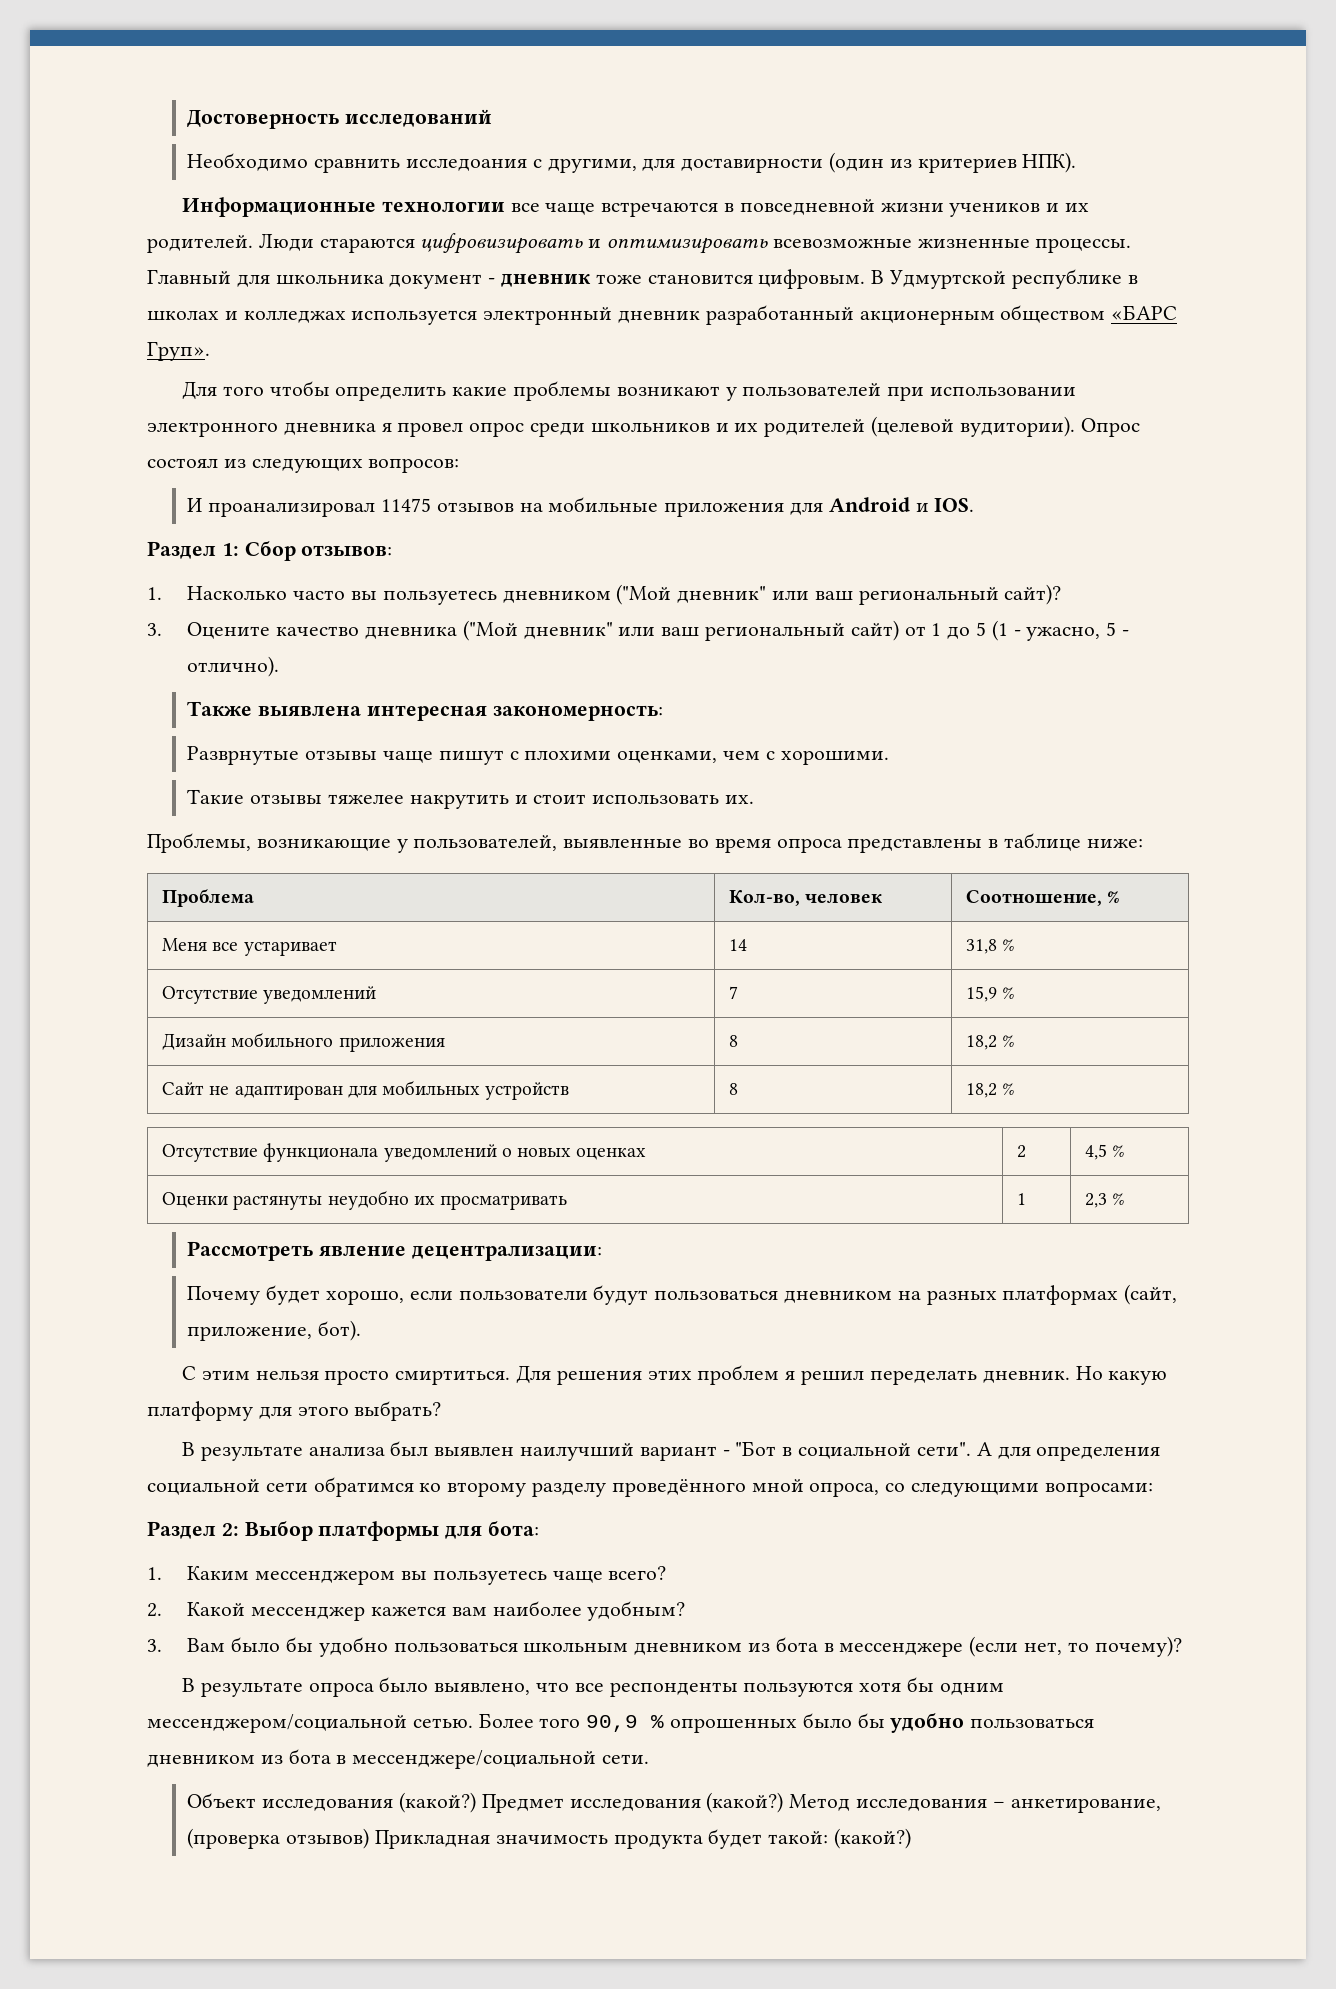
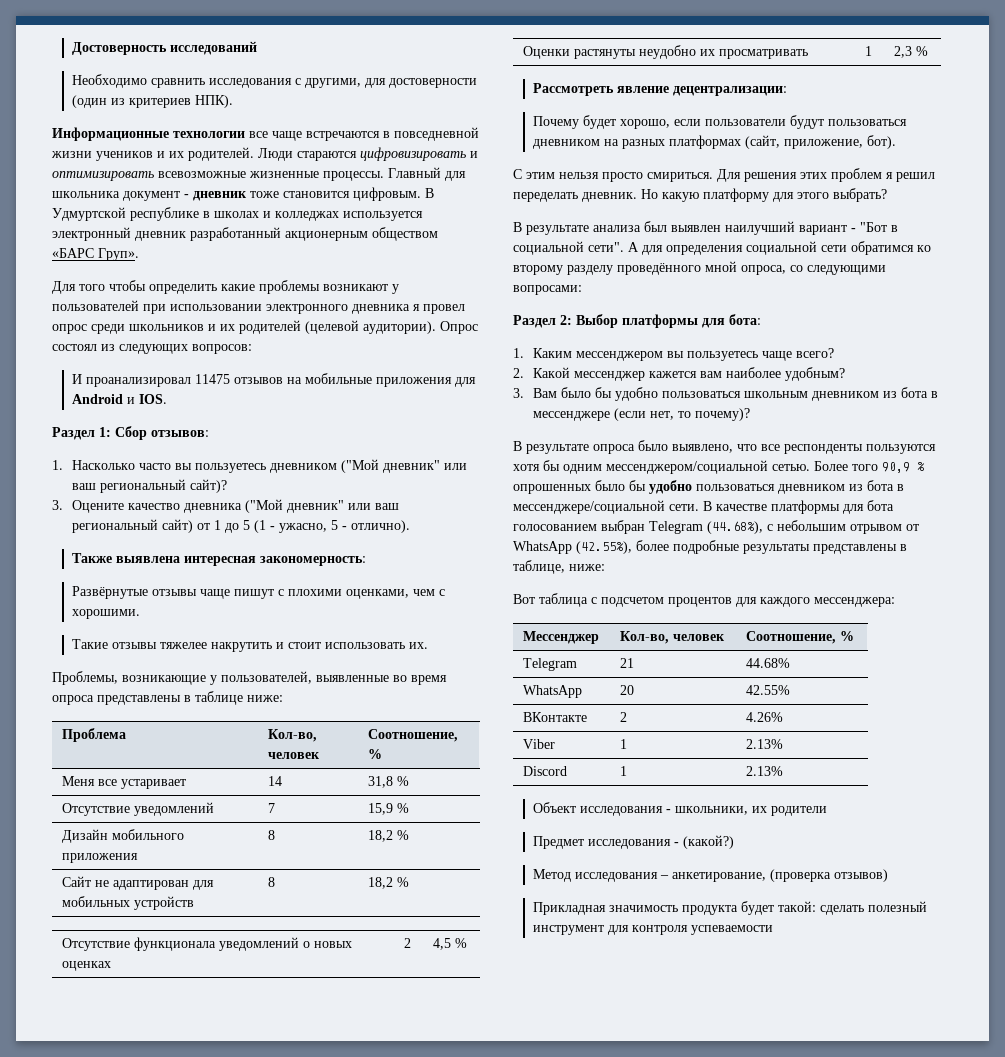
[406,158,528,171] исследоания -> [209,78,293,88] исследования
[681,158,824,173] доставирности -> [389,78,478,88] достоверности
[959,416,1075,437] вудитории). -> [363,321,436,334] аудитории).
[187,746,300,765] Разврнутые -> [72,586,149,599] Развёрнутые
[395,1370,511,1385] смиртиться. -> [647,172,713,182] смириться.
[187,1792,477,1813] // Объект исследования (какой?) -> [703,500,894,514] [513,520,919,534] [513,540,907,554] [513,560,605,574] [513,593,895,607] [523,631,600,644] [620,631,726,644] [746,631,855,644] [523,658,578,671] [620,658,635,668] [746,658,791,668] [523,685,583,698] [620,685,635,695] [746,685,791,695] [523,712,588,722] [620,712,628,722] [746,712,784,722] [523,739,556,749] [620,739,628,749] [746,739,784,749] [523,766,568,776] [620,766,628,776] [746,766,784,776] [533,802,828,816] В качестве платформы для бота голосованием выбран Telegram (44.68%), с небольшим отрывом от WhatsApp (42.55%), более подробные результаты представлены в таблице, ниже: // Вот таблица с подсчетом процентов для каждого мессенджера: // Мессенджер | Кол-во, человек | Соотношение, % // Telegram | 21 | 44.68% // WhatsApp | 20 | 42.55% // ВКонтакте | 2 | 4.26% // Viber | 1 | 2.13% // Discord | 1 | 2.13% // Объект исследования - школьники, их родители //
[706,1792,784,1813] (какой?) -> [674,835,735,849] - (какой?) //
(370, 1838) none -> (889, 875) //
[834,1828,912,1849] (какой?) -> [820,901,928,915] [533,925,774,935] сделать полезный инструмент для контроля успеваемости

